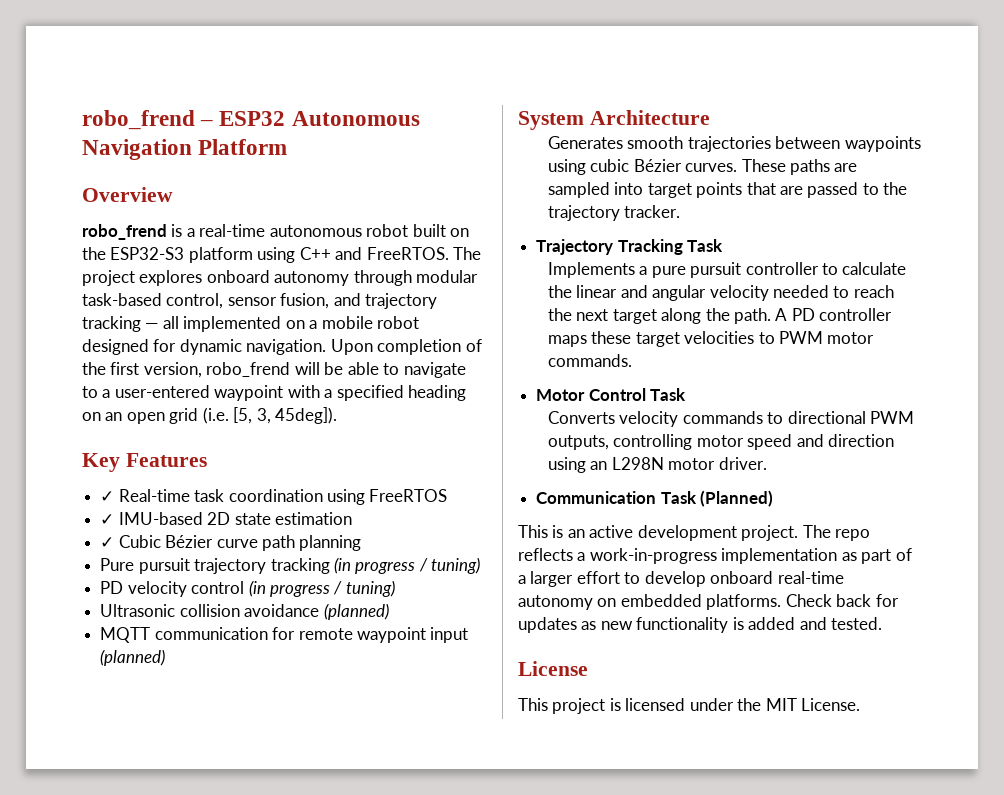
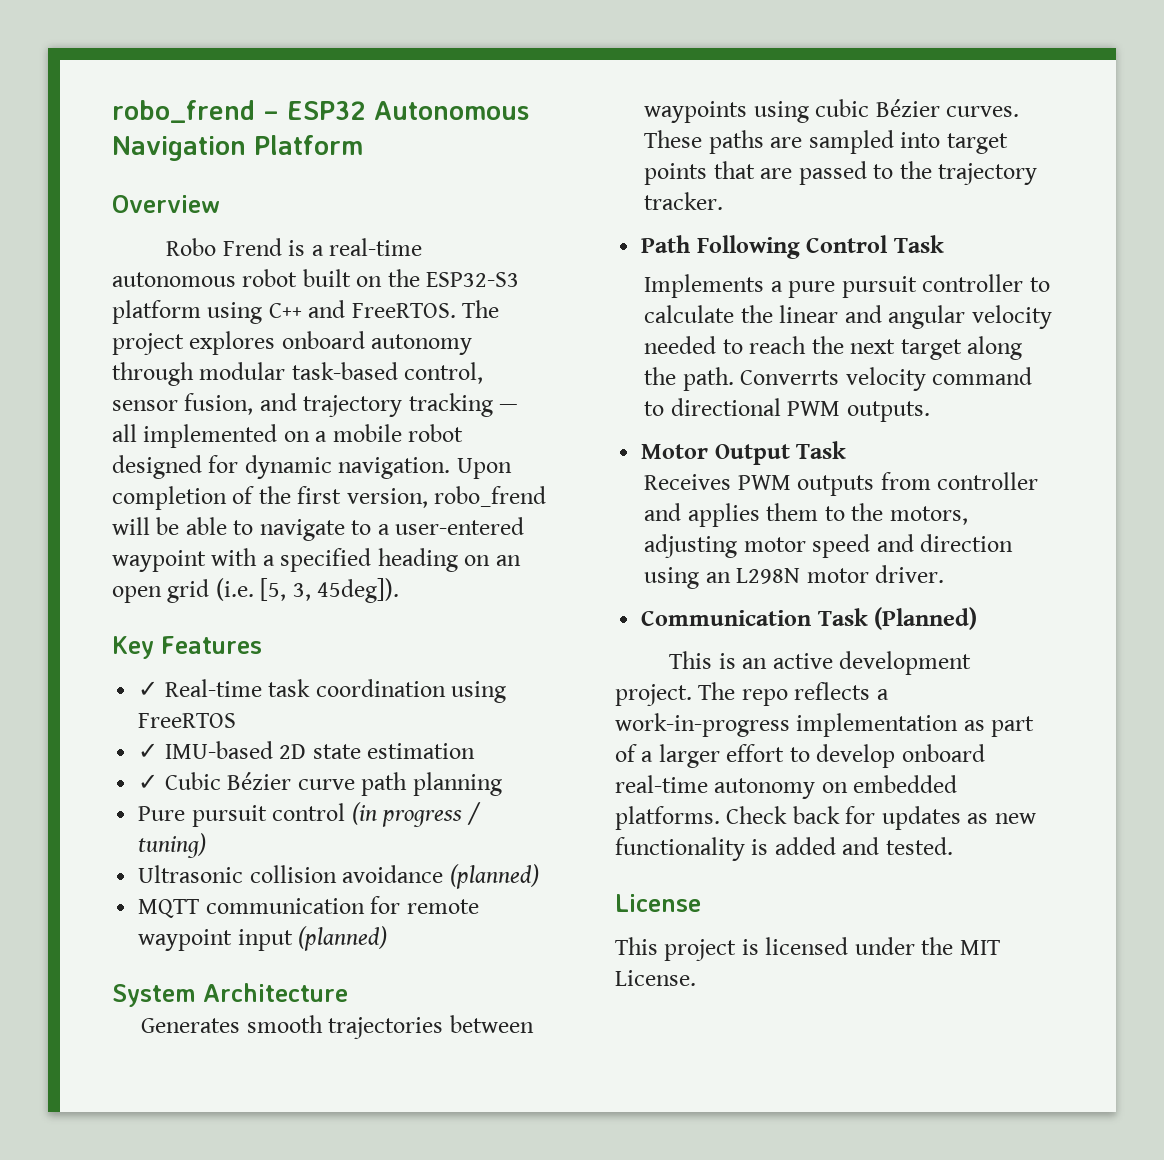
[82,224,167,240] robo_frend -> [166,238,282,256] Robo Frend
[194,557,481,574] [100,581,187,597] trajectory tracking (in progress / tuning) // PD velocity -> (267, 816) none
[536,239,683,255] Trajectory Tracking -> [641,235,889,259] Path Following Control
[775,308,893,321] [547,331,875,347] [547,354,632,367] [536,388,687,401] [547,411,914,427] [547,434,693,450] A PD controller maps these target velocities to PWM motor commands. // Motor Control Task // Converts velocity commands to directional PWM outputs, controlling -> [740,367,1033,391] [644,398,930,422] [641,441,847,465] [644,472,1039,496] [644,503,968,527] [644,534,738,558] Converrts velocity command to directional PWM outputs. // Motor Output Task // Receives PWM outputs from controller and applies them to the motors, adjusting

